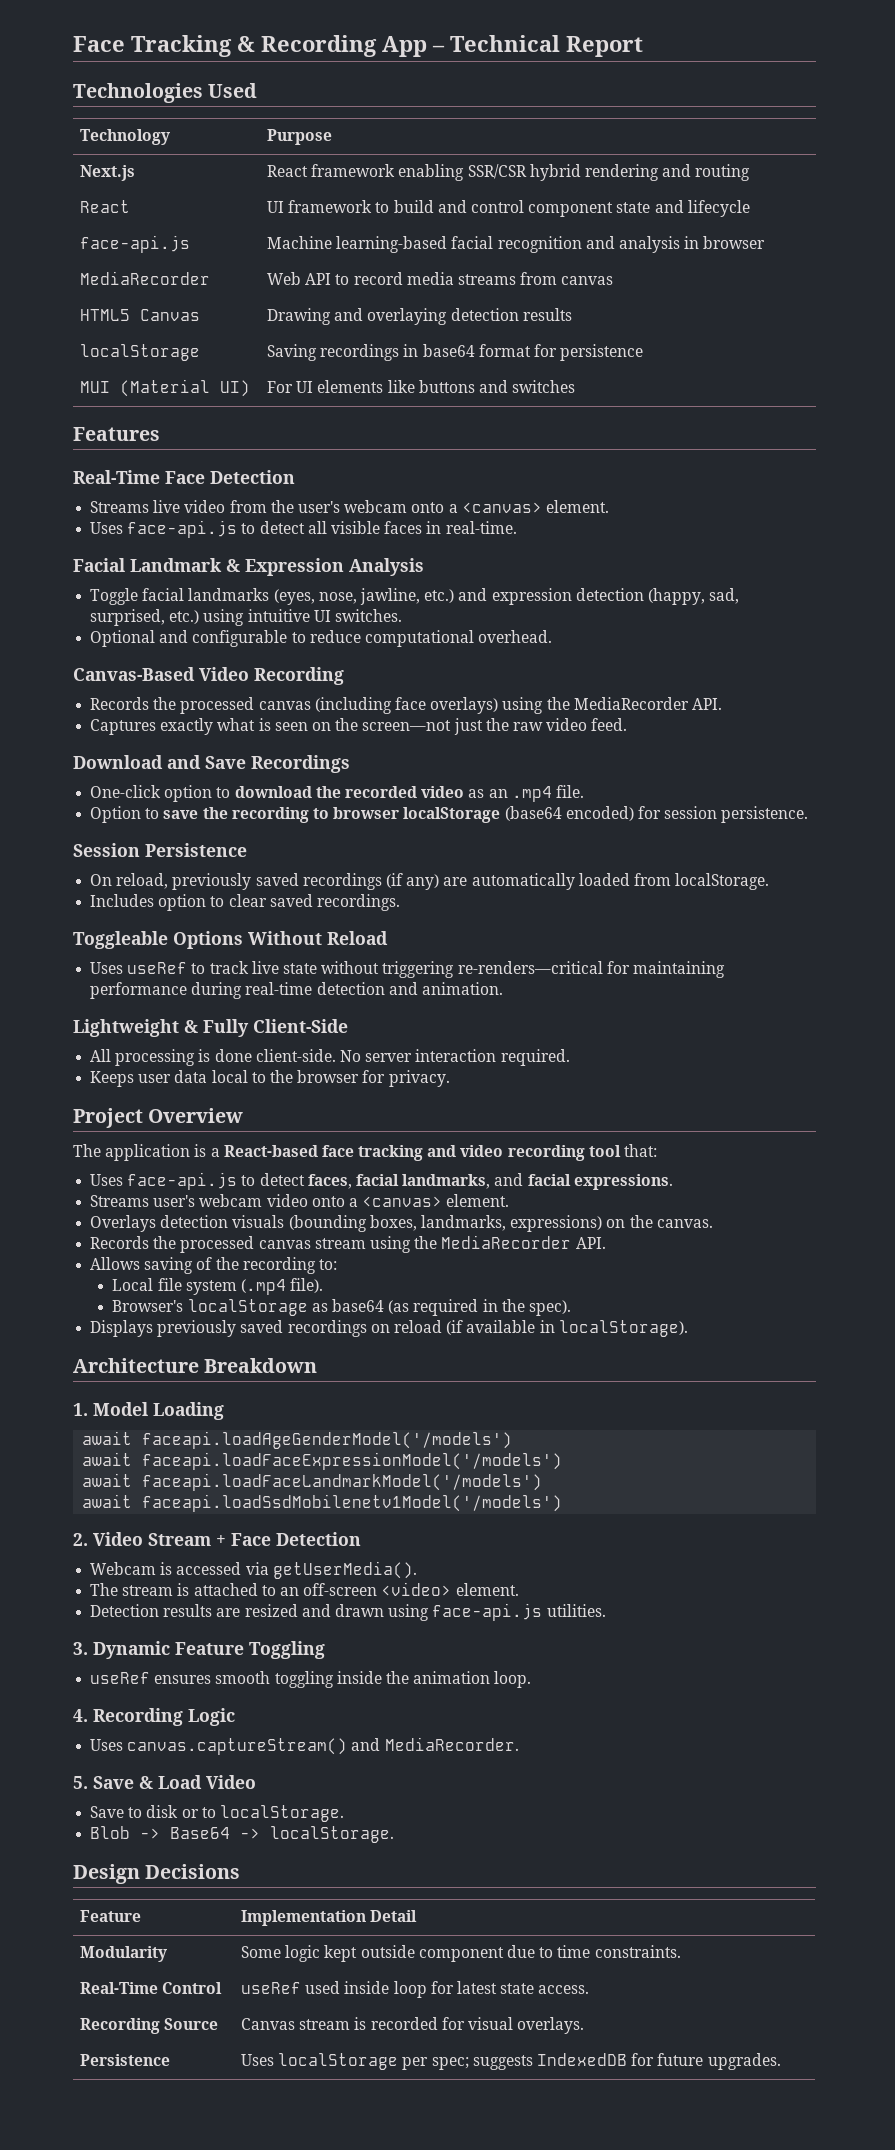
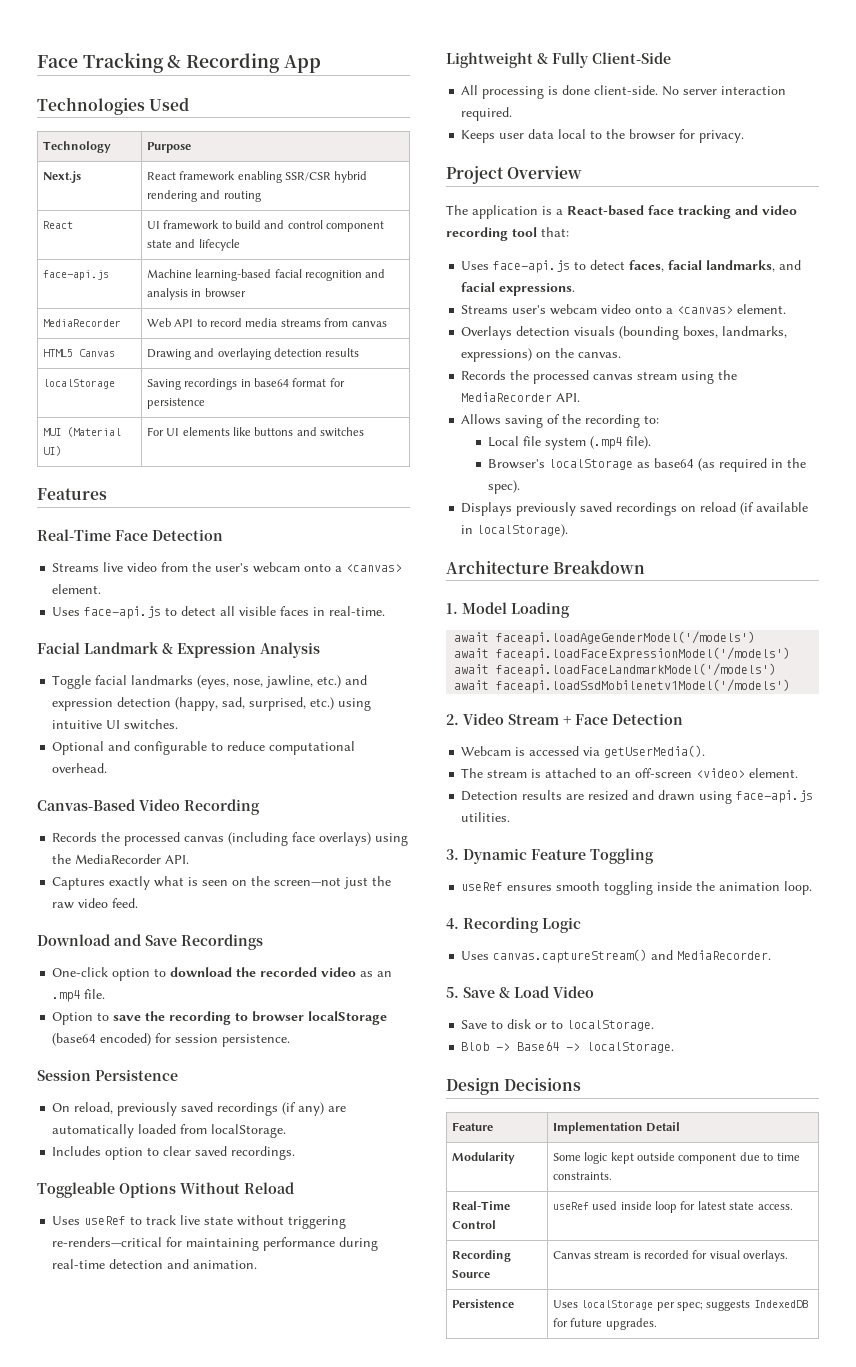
[432,35,643,57] – Technical Report -> (321, 64) none

